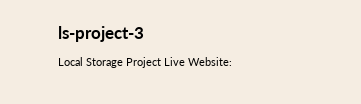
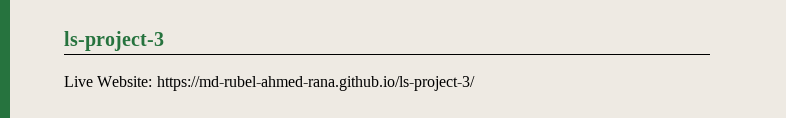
[58,57,161,68] Local Storage Project -> (164, 41) none
(232, 61) none -> [156,76,475,91] https://md-rubel-ahmed-rana.github.io/ls-project-3/

